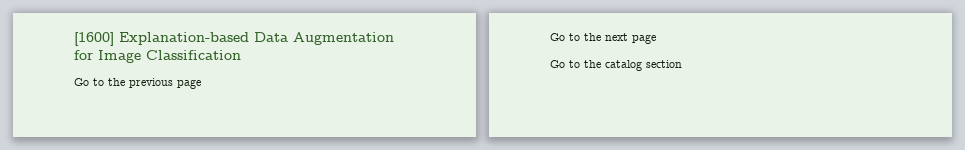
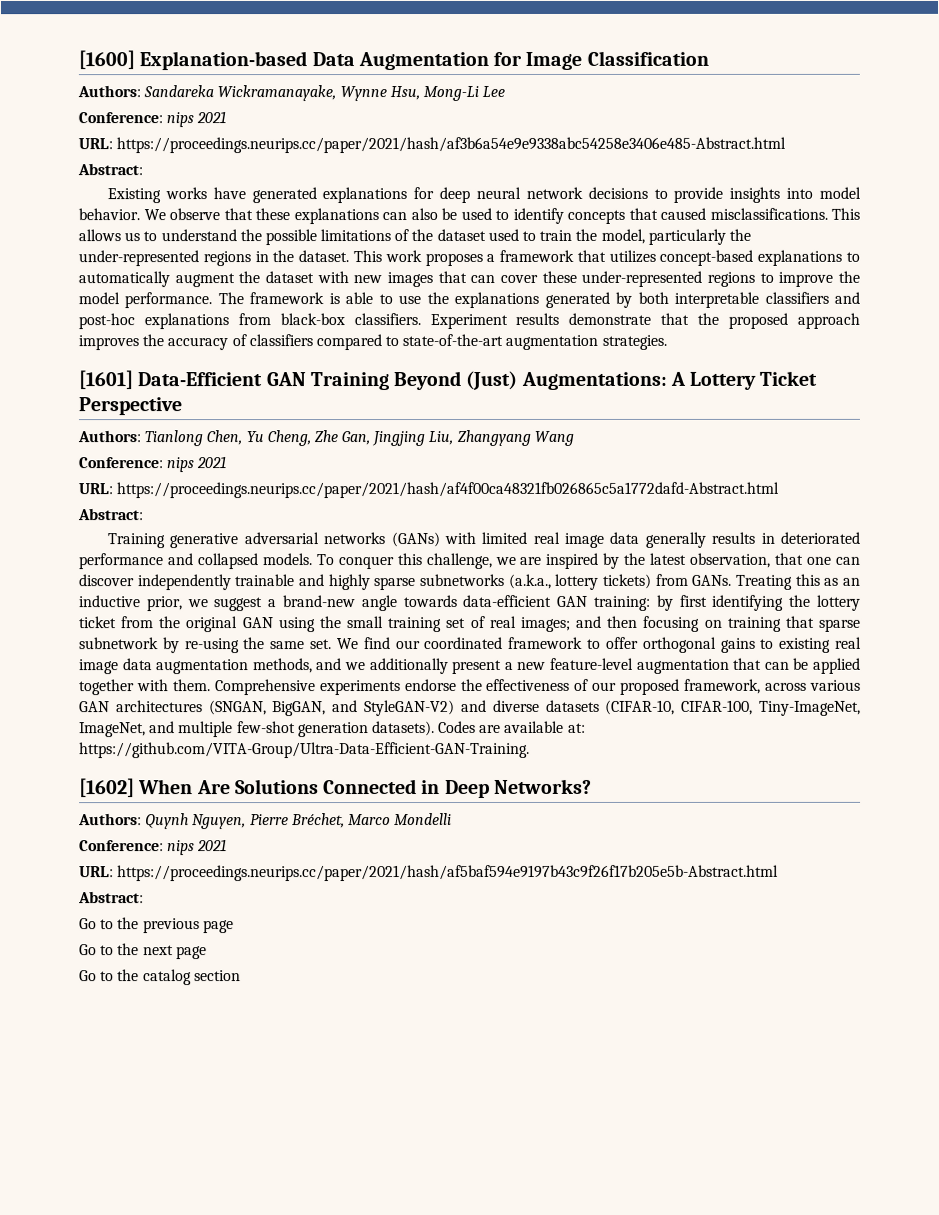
(241, 55) none -> [77,85,506,102] [78,111,227,128] [78,136,787,154] [77,163,143,176] [107,186,861,204] [78,207,860,225] [78,228,751,246] [78,249,861,267] [78,270,860,288] [78,291,861,309] [78,312,860,330] [78,333,667,351] [78,370,818,391] [78,397,182,416] [77,429,574,447] [78,456,227,473] [78,481,780,499] [77,508,143,521] [107,531,860,549] [78,552,861,570] [78,573,860,591] [78,594,861,612] [79,615,861,633] [79,636,863,654] [79,657,862,675] [79,678,861,696] [79,699,861,717] [79,720,586,738] [79,741,530,759] [79,778,592,799] [78,813,453,830] [79,839,228,856] [79,864,780,882] [78,891,144,904] // Authors: Sandareka Wickramanayake, Wynne Hsu, Mong-Li Lee // Conference: nips 2021 // URL: https://proceedings.neurips.cc/paper/2021/hash/af3b6a54e9e9338abc54258e3406e485-Abstract.html // Abstract: // Existing works have generated explanations for deep neural network decisions to provide insights into model behavior. We observe that these explanations can also be used to identify concepts that caused misclassifications. This allows us to understand the possible limitations of the dataset used to train the model, particularly the under-represented regions in the dataset. This work proposes a framework that utilizes concept-based explanations to automatically augment the dataset with new images that can cover these under-represented regions to improve the model performance. The framework is able to use the explanations generated by both interpretable classifiers and post-hoc explanations from black-box classifiers. Experiment results demonstrate that the proposed approach improves the accuracy of classifiers compared to state-of-the-art augmentation strategies. // [1601] Data-Efficient GAN Training Beyond (Just) Augmentations: A Lottery Ticket Perspective // Authors: Tianlong Chen, Yu Cheng, Zhe Gan, Jingjing Liu, Zhangyang Wang // Conference: nips 2021 // URL: https://proceedings.neurips.cc/paper/2021/hash/af4f00ca48321fb026865c5a1772dafd-Abstract.html // Abstract: // Training generative adversarial networks (GANs) with limited real image data generally results in deteriorated performance and collapsed models. To conquer this challenge, we are inspired by the latest observation, that one can discover independently trainable and highly sparse subnetworks (a.k.a., lottery tickets) from GANs. Treating this as an inductive prior, we suggest a brand-new angle towards data-efficient GAN training: by first identifying the lottery ticket from the original GAN using the small training set of real images; and then focusing on training that sparse subnetwork by re-using the same set. We find our coordinated framework to offer orthogonal gains to existing real image data augmentation methods, and we additionally present a new feature-level augmentation that can be applied together with them. Comprehensive experiments endorse the effectiveness of our proposed framework, across various GAN architectures (SNGAN, BigGAN, and StyleGAN-V2) and diverse datasets (CIFAR-10, CIFAR-100, Tiny-ImageNet, ImageNet, and multiple few-shot generation datasets). Codes are available at: https://github.com/VITA-Group/Ultra-Data-Efficient-GAN-Training. // [1602] When Are Solutions Connected in Deep Networks? // Authors: Quynh Nguyen, Pierre Bréchet, Marco Mondelli // Conference: nips 2021 // URL: https://proceedings.neurips.cc/paper/2021/hash/af5baf594e9197b43c9f26f17b205e5b-Abstract.html // Abstract:

